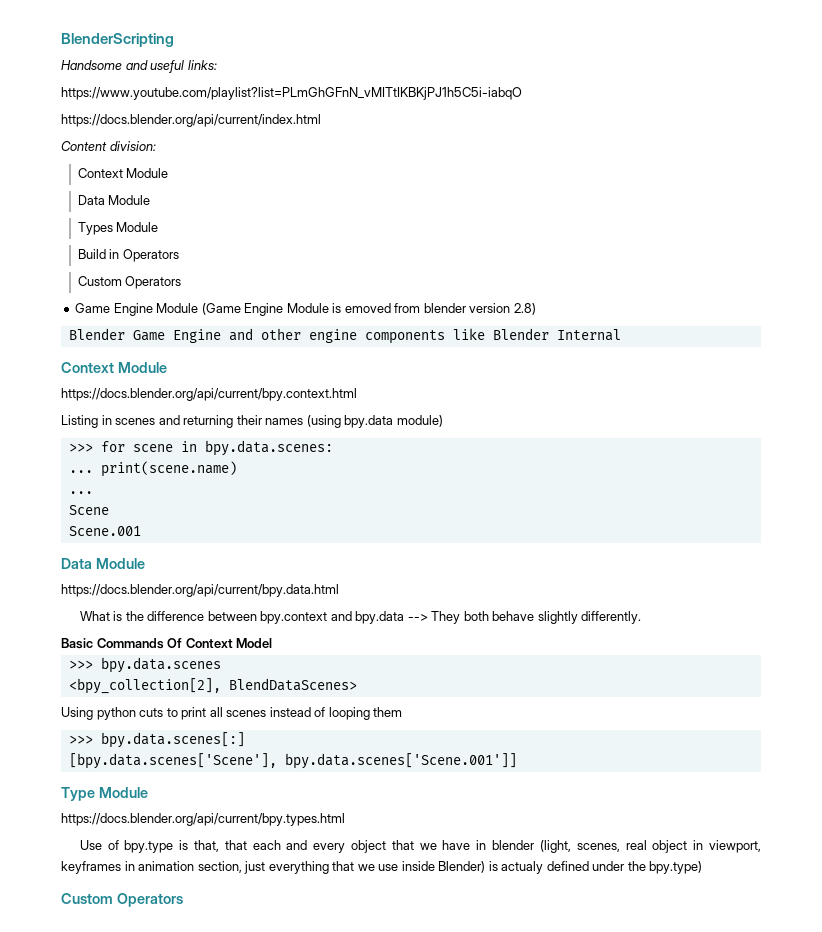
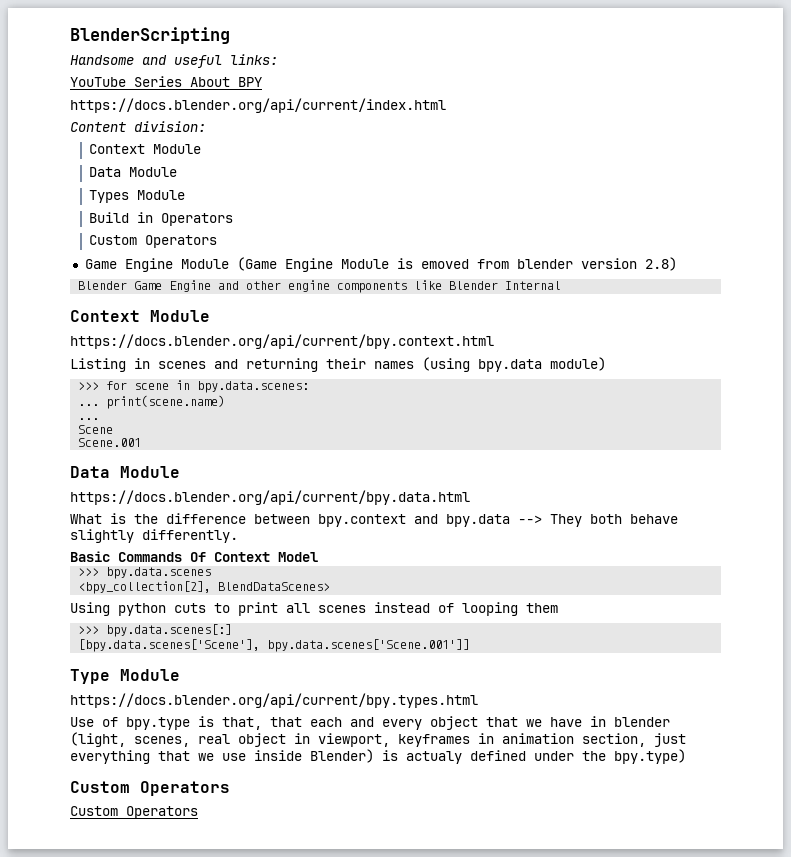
[61,87,522,100] https://www.youtube.com/playlist?list=PLmGhGFnN_vMITtIKBKjPJ1h5C5i-iabqO -> [70,76,262,87] YouTube Series About BPY
(183, 900) none -> [70,806,198,819] // Custom Operators

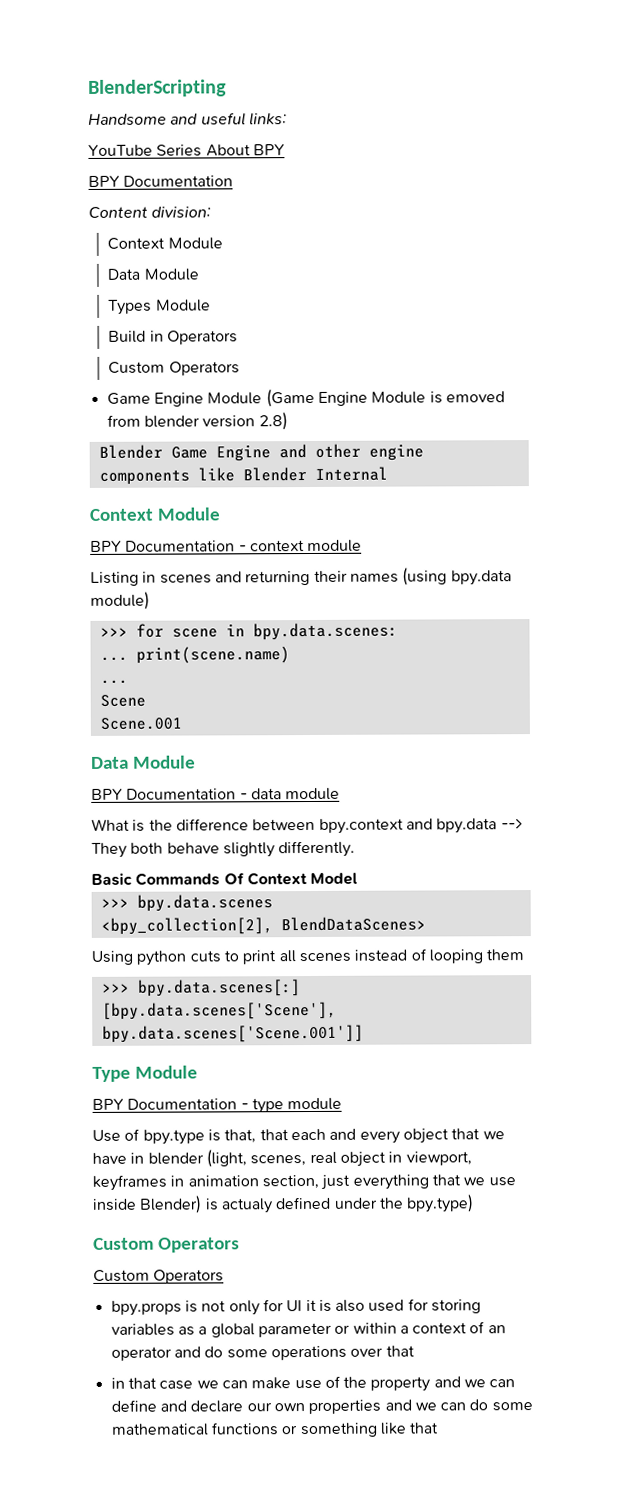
[70,98,446,113] https://docs.blender.org/api/current/index.html -> [88,175,234,187] BPY Documentation
[70,334,494,349] https://docs.blender.org/api/current/bpy.context.html -> [90,539,363,553] BPY Documentation - context module
[70,490,470,505] https://docs.blender.org/api/current/bpy.data.html -> [91,787,341,801] BPY Documentation - data module
[70,693,478,708] https://docs.blender.org/api/current/bpy.types.html -> [92,1097,343,1114] BPY Documentation - type module
(198, 812) none -> [110,1298,482,1316] [110,1321,506,1338] [110,1345,415,1361] [110,1375,516,1392] [110,1399,533,1415] [110,1422,440,1438] // bpy.props is not only for UI it is also used for storing variables as a global parameter or within a context of an operator and do some operations over that // in that case we can make use of the property and we can define and declare our own properties and we can do some mathematical functions or something like that

